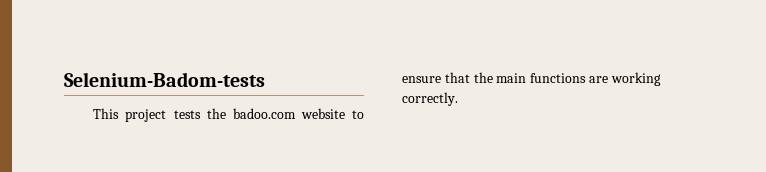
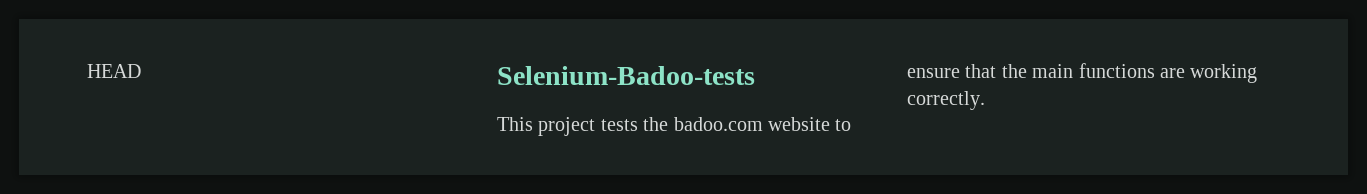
[64,72,265,87] Selenium-Badom-tests -> [87,64,141,78] [497,66,755,85] HEAD // Selenium-Badoo-tests

